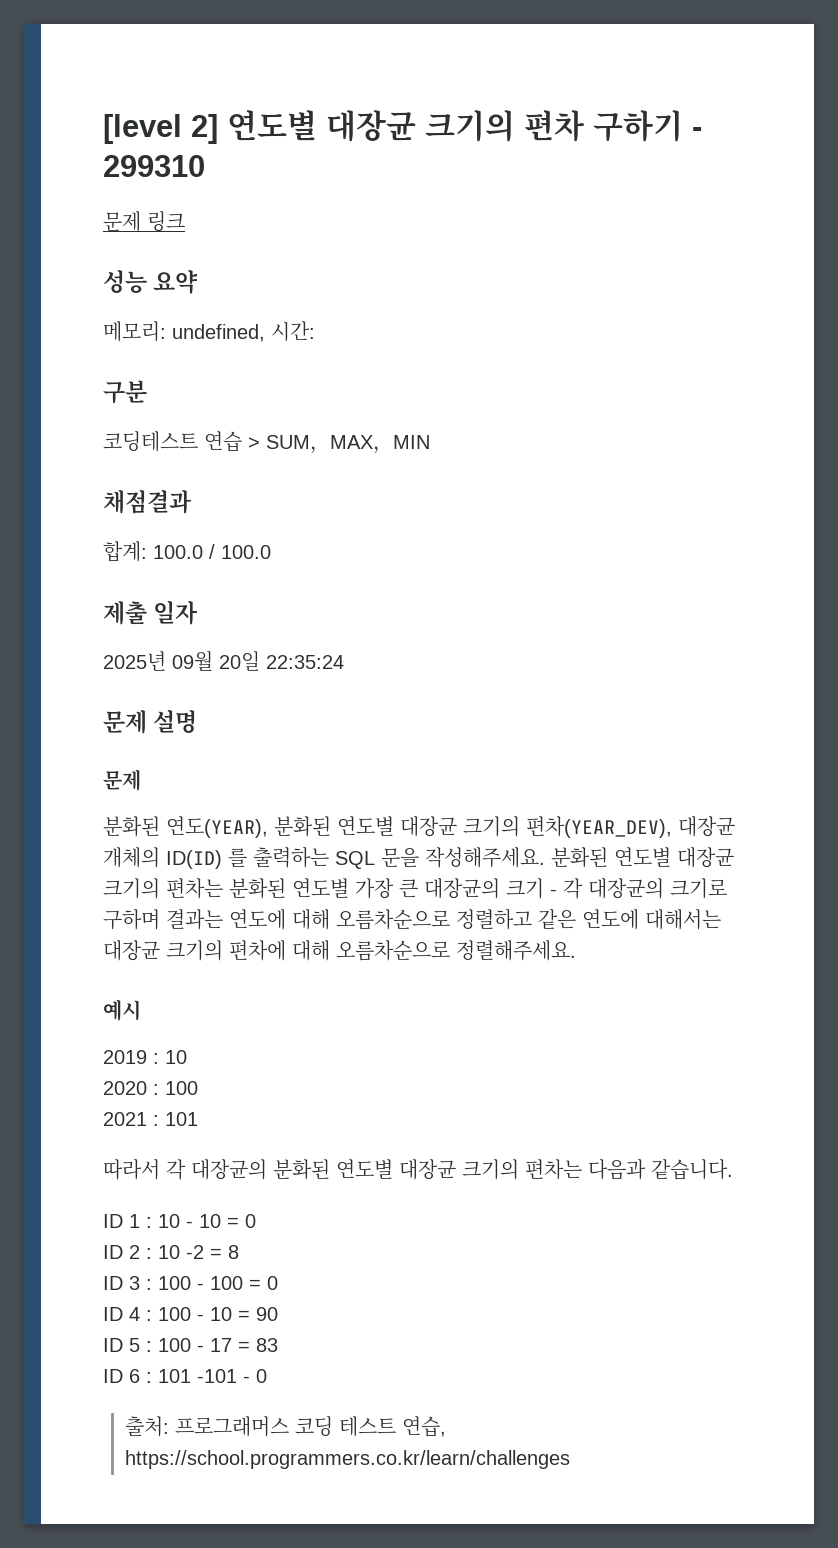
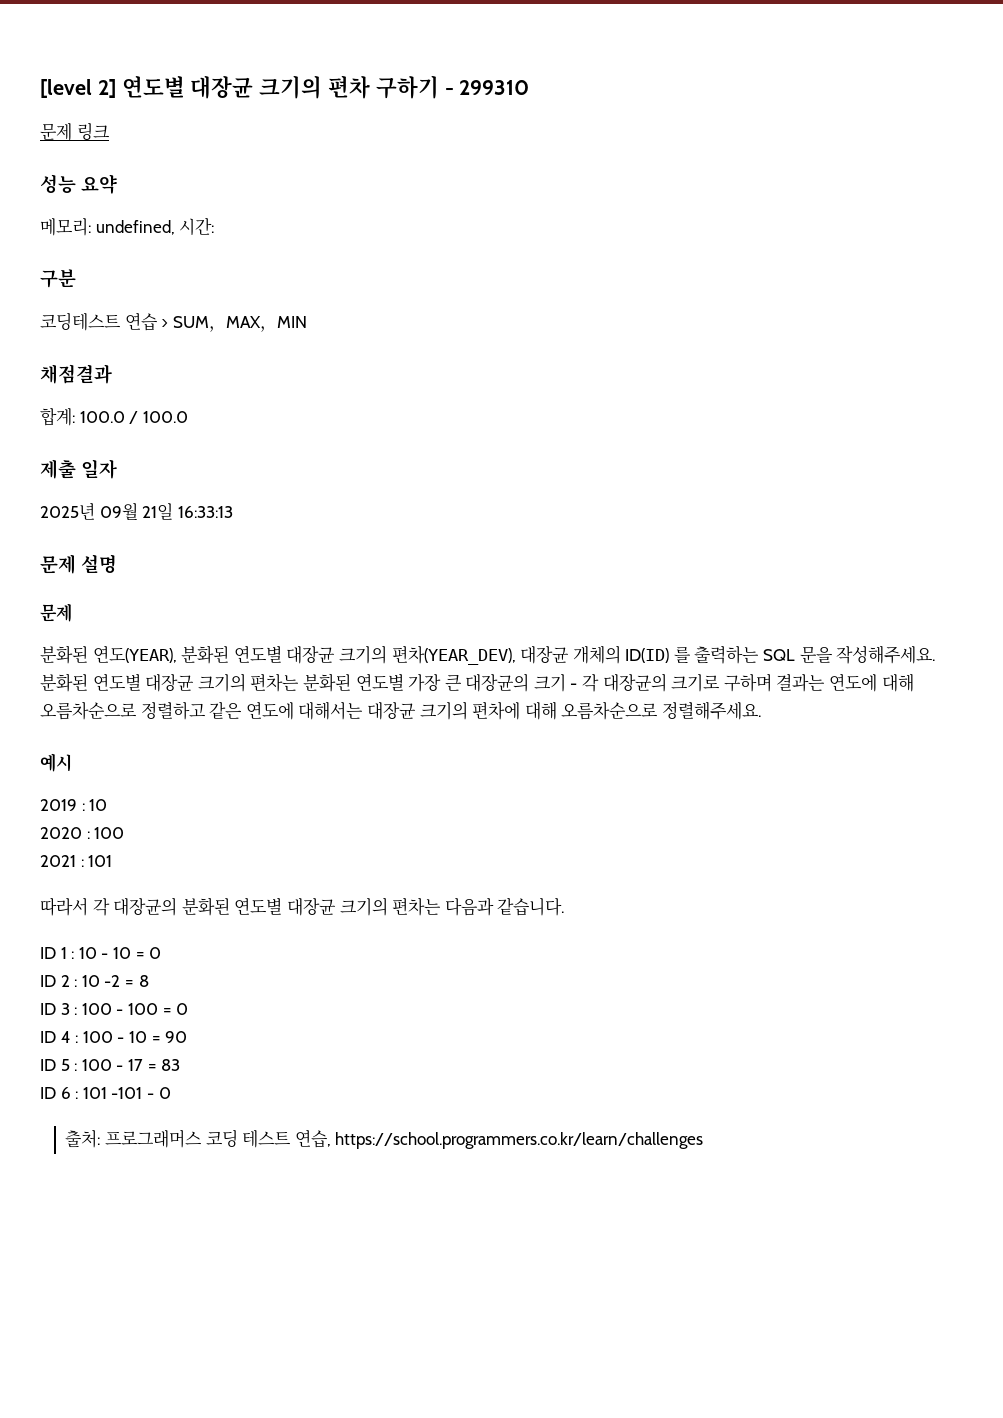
[219,651,344,671] 20일 22:35:24 -> [142,503,233,520] 21일 16:33:13

